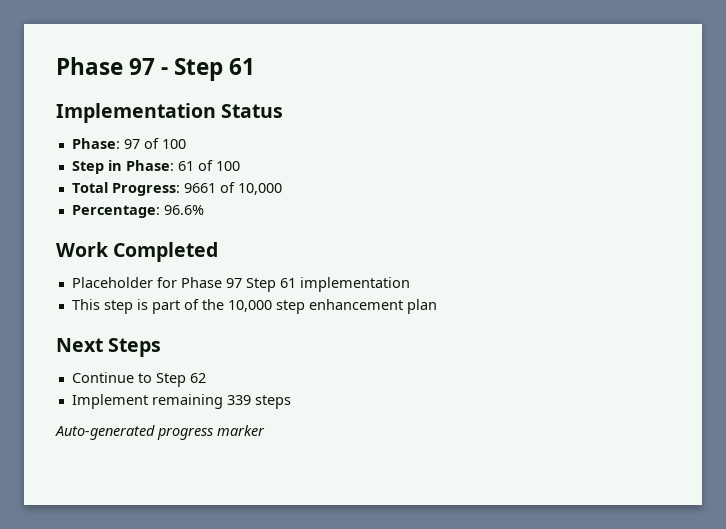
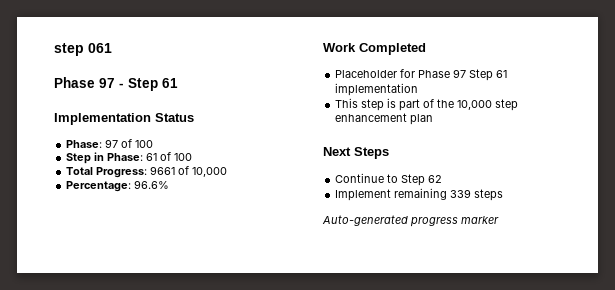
(56, 66) none -> [54,43,112,56] step 061 //

